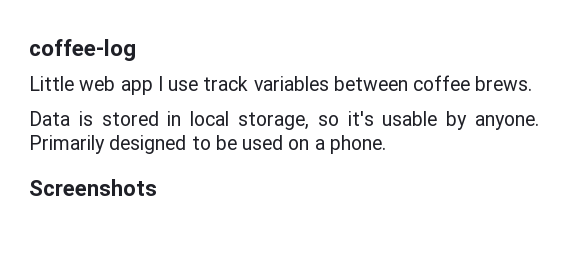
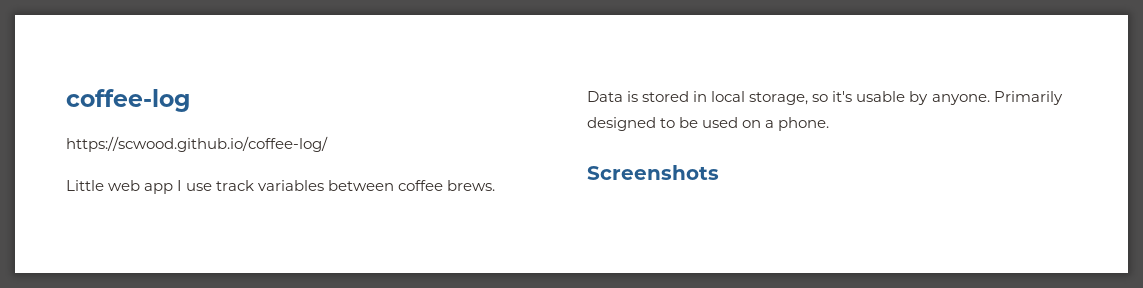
(136, 50) none -> [66,136,328,152] // https://scwood.github.io/coffee-log/

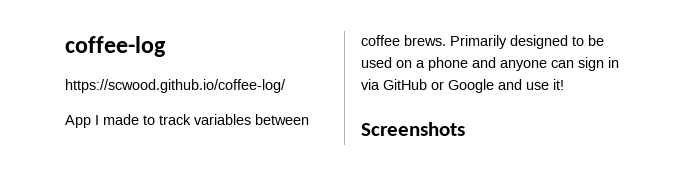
[66,180,213,194] Little web app I use -> [65,114,155,128] App I made to
[587,91,990,105] // Data is stored in local storage, so it's usable by anyone. -> (446, 40) none
[778,117,830,131] phone. -> [428,57,619,71] [361,79,564,93] phone and anyone can sign in via GitHub or Google and use it!

